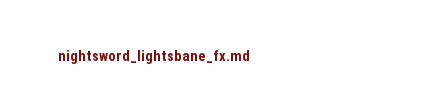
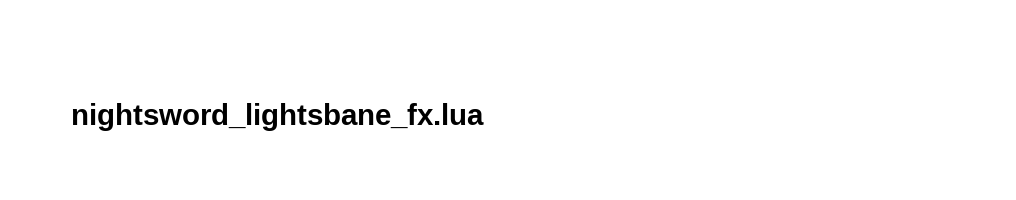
[58,50,250,64] nightsword_lightsbane_fx.md -> [71,103,484,131] nightsword_lightsbane_fx.lua

